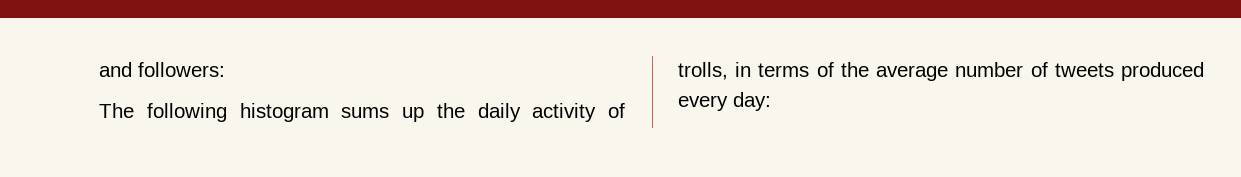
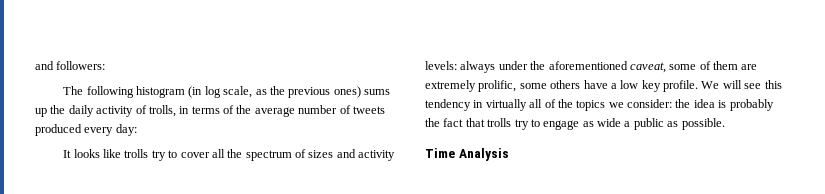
(329, 112) none -> [188,86,361,98] (in log scale, as the previous ones)
(771, 101) none -> [63,149,396,161] [425,61,758,73] [425,80,782,92] [425,99,774,111] [425,118,725,130] [425,148,509,161] // It looks like trolls try to cover all the spectrum of sizes and activity levels: always under the aforementioned caveat, some of them are extremely prolific, some others have a low key profile. We will see this tendency in virtually all of the topics we consider: the idea is probably the fact that trolls try to engage as wide a public as possible. // Time Analysis

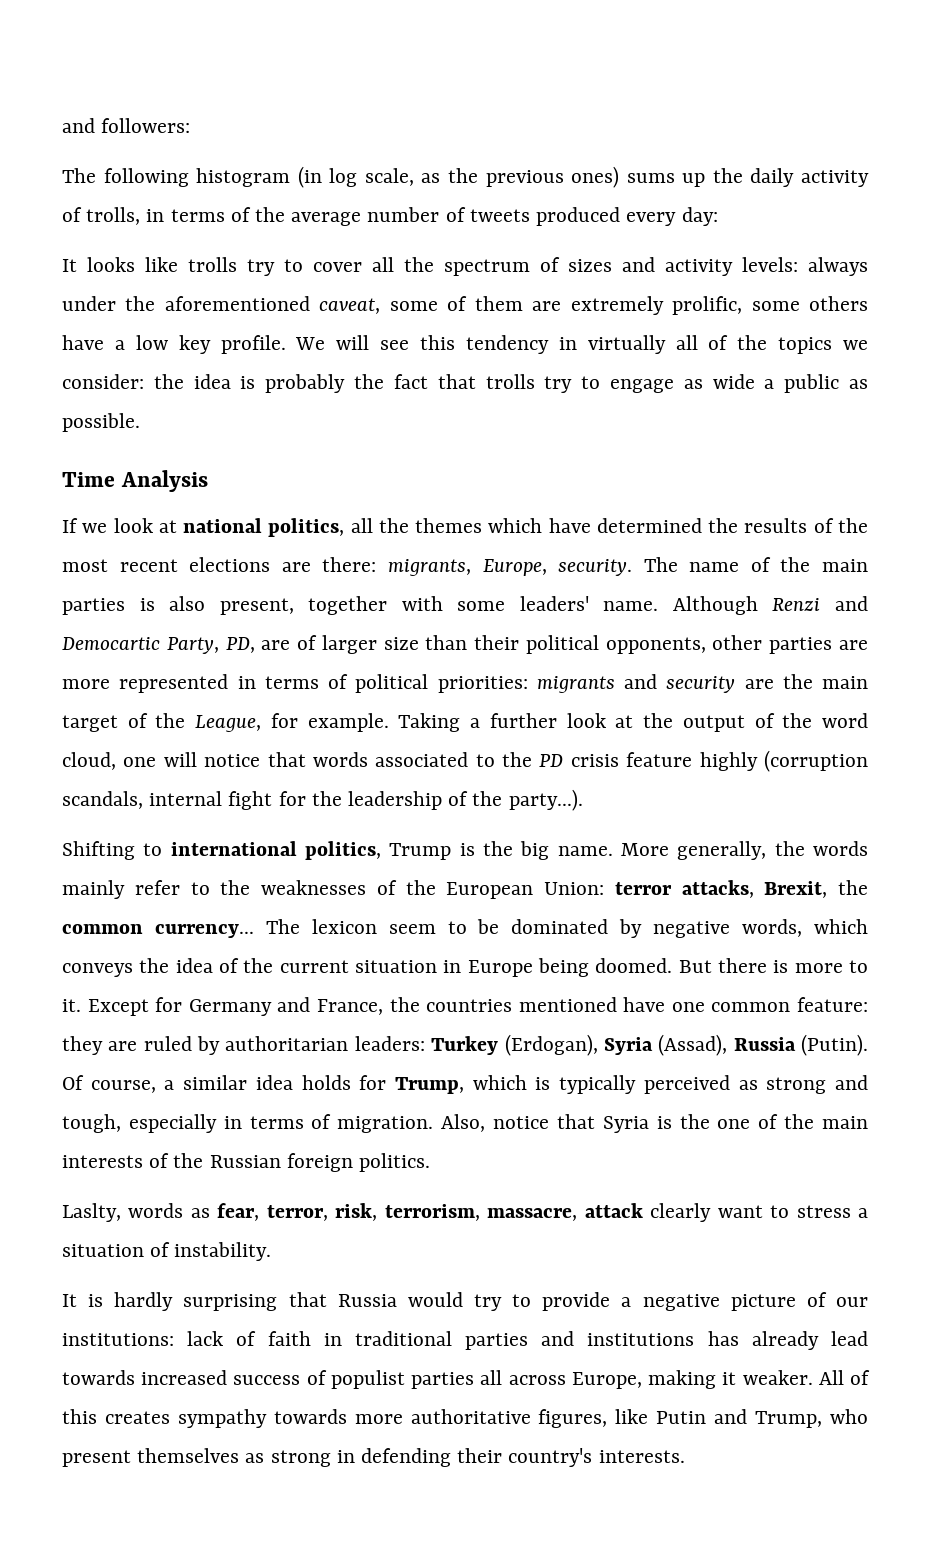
(509, 154) none -> [62,518,868,537] [62,557,869,576] [62,596,868,615] [62,635,868,654] [62,674,868,693] [62,713,869,732] [62,750,868,772] [62,789,583,811] [62,841,868,860] [62,880,868,899] [62,919,868,938] [62,958,869,977] [62,997,868,1016] [62,1034,868,1056] [62,1075,868,1094] [62,1114,869,1133] [62,1153,431,1172] [62,1203,868,1222] [62,1242,272,1261] [62,1292,868,1311] [62,1331,868,1350] [62,1370,871,1389] [62,1409,868,1428] [62,1448,685,1467] // If we look at national politics, all the themes which have determined the results of the most recent elections are there: migrants, Europe, security. The name of the main parties is also present, together with some leaders' name. Although Renzi and Democartic Party, PD, are of larger size than their political opponents, other parties are more represented in terms of political priorities: migrants and security are the main target of the League, for example. Taking a further look at the output of the word cloud, one will notice that words associated to the PD crisis feature highly (corruption scandals, internal fight for the leadership of the party...). // Shifting to international politics, Trump is the big name. More generally, the words mainly refer to the weaknesses of the European Union: terror attacks, Brexit, the common currency... The lexicon seem to be dominated by negative words, which conveys the idea of the current situation in Europe being doomed. But there is more to it. Except for Germany and France, the countries mentioned have one common feature: they are ruled by authoritarian leaders: Turkey (Erdogan), Syria (Assad), Russia (Putin). Of course, a similar idea holds for Trump, which is typically perceived as strong and tough, especially in terms of migration. Also, notice that Syria is the one of the main interests of the Russian foreign politics. // Laslty, words as fear, terror, risk, terrorism, massacre, attack clearly want to stress a situation of instability. // It is hardly surprising that Russia would try to provide a negative picture of our institutions: lack of faith in traditional parties and institutions has already lead towards increased success of populist parties all across Europe, making it weaker. All of this creates sympathy towards more authoritative figures, like Putin and Trump, who present themselves as strong in defending their country's interests.

